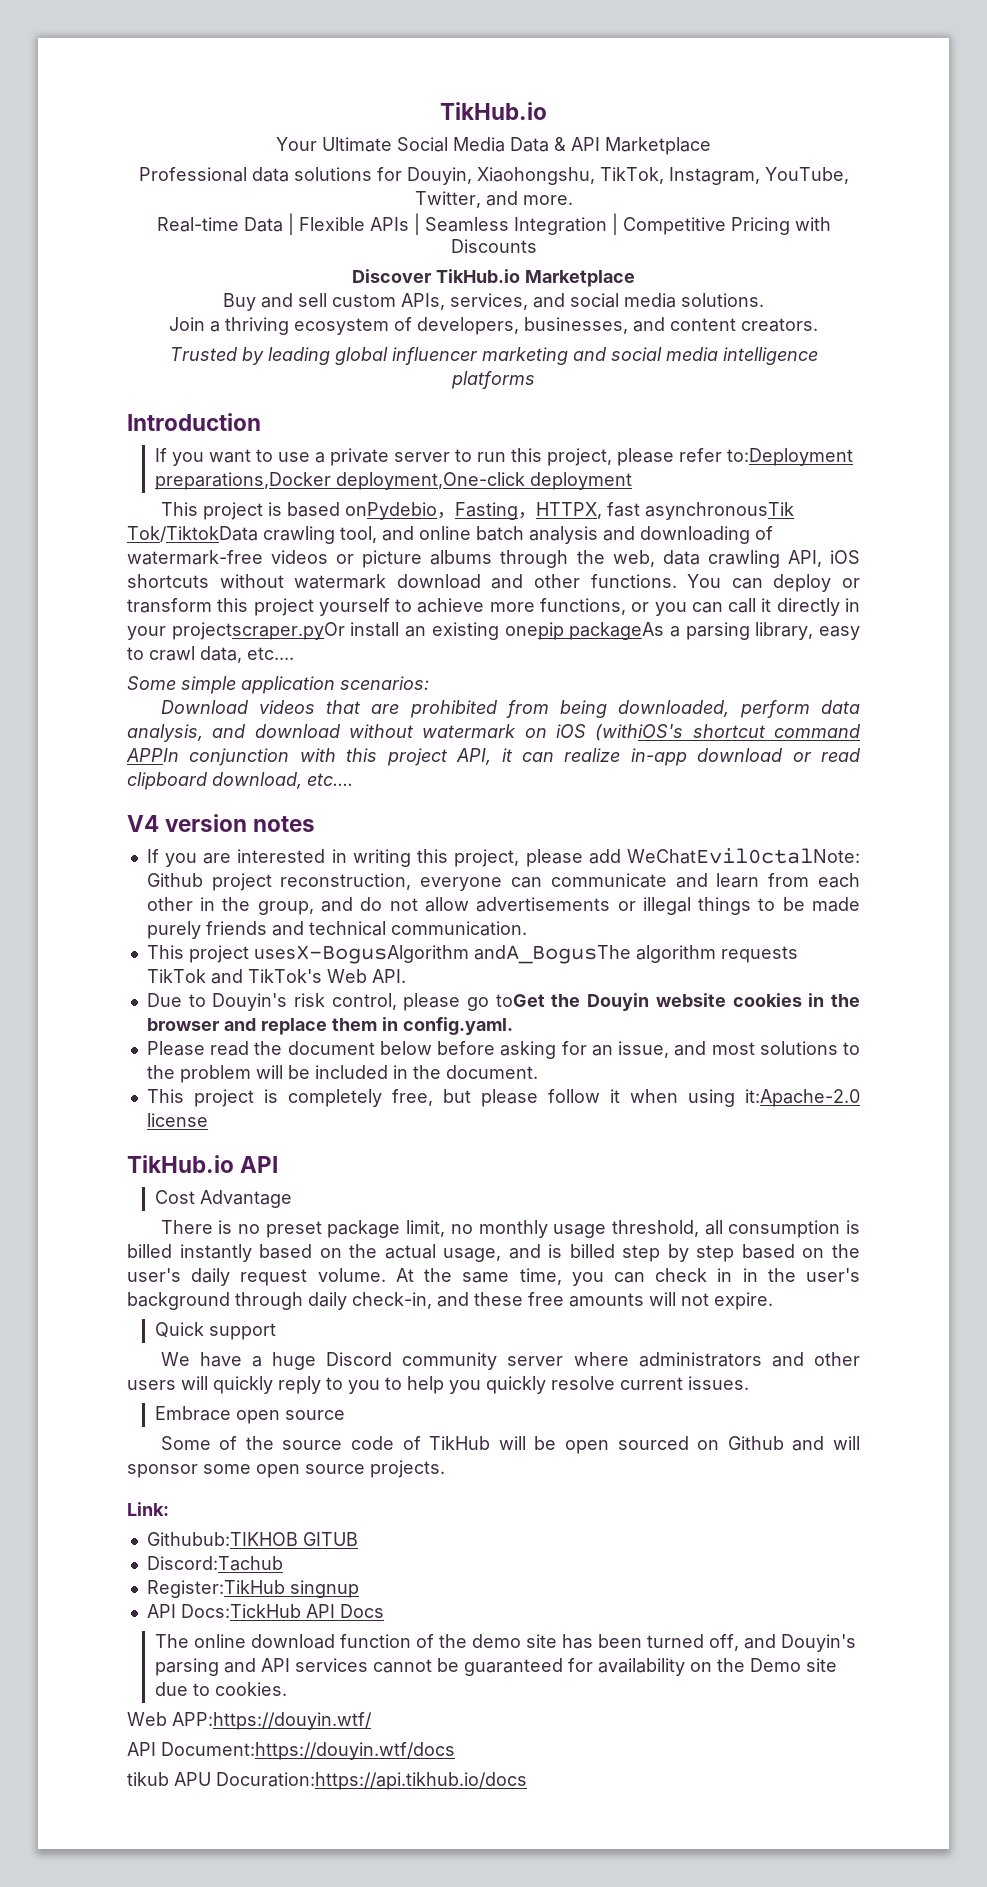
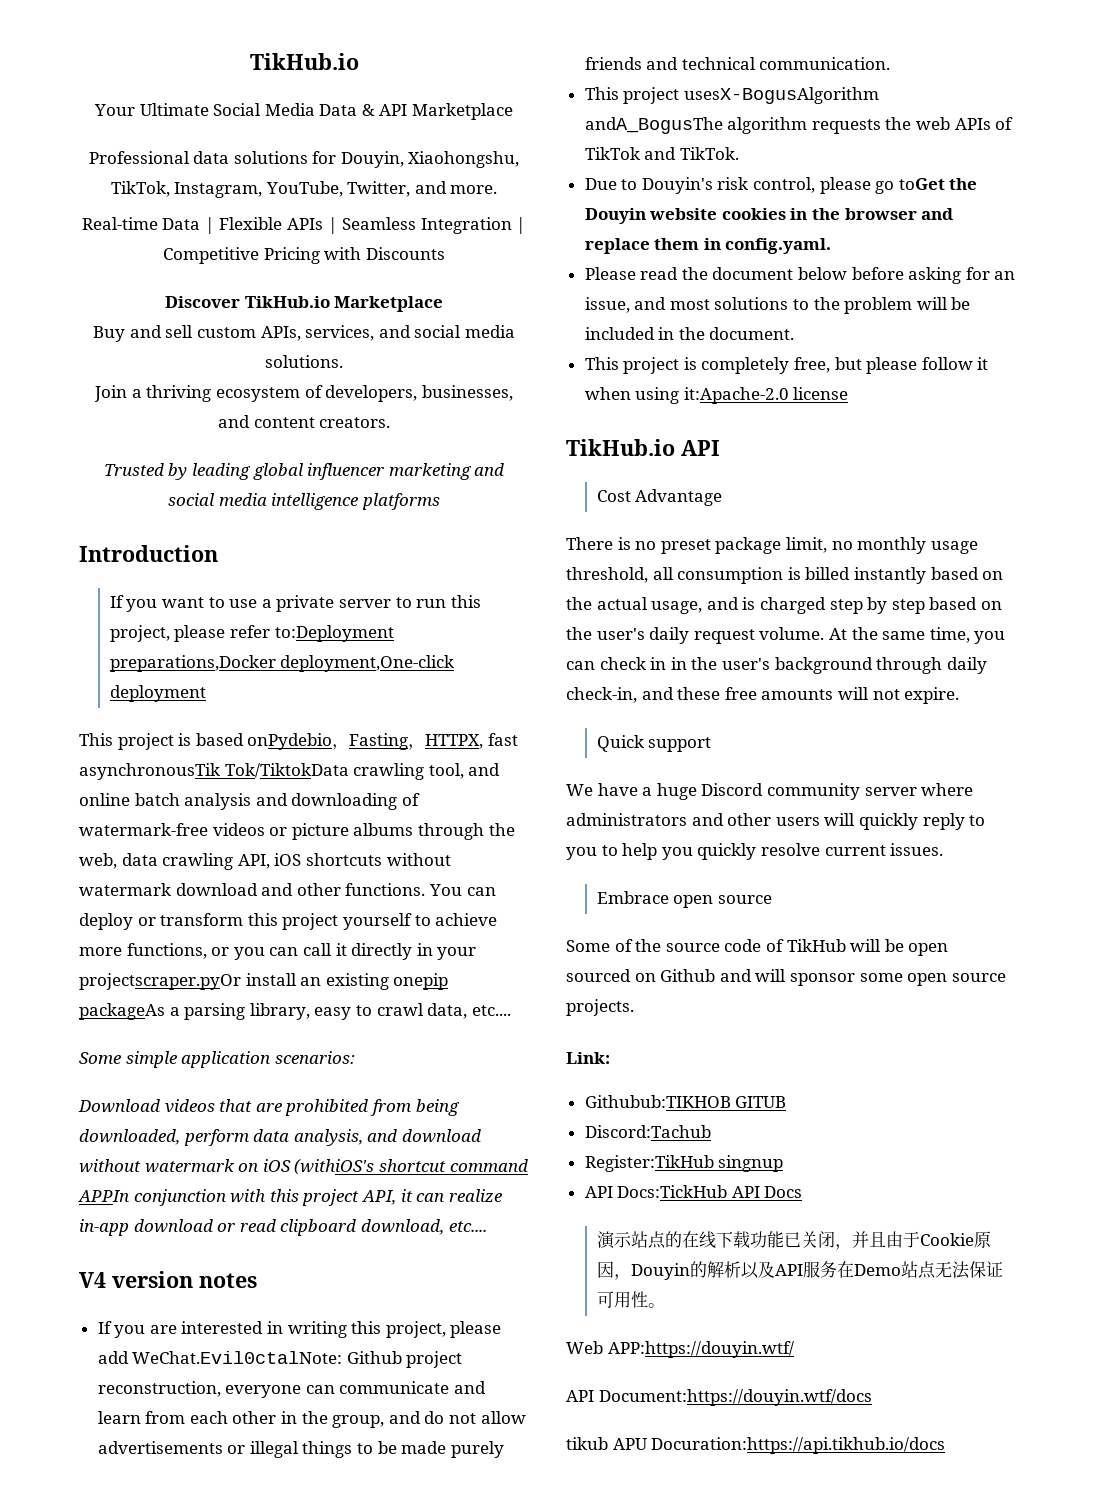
[627,848,861,864] WeChatEvil0ctalNote: -> [132,1351,343,1364] WeChat.Evil0ctalNote:
[146,969,406,984] TikTok and TikTok's Web API. -> [885,117,1014,130] [584,147,739,160] the web APIs of TikTok and TikTok.
[569,1244,615,1258] billed -> [759,597,826,614] charged
[154,1634,856,1652] [154,1658,837,1676] [154,1682,287,1696] The online download function of the demo site has been turned off, and Douyin's parsing and API services cannot be guaranteed for availability on the Demo site due to cookies. -> [596,1231,991,1250] [596,1261,1003,1280] [596,1291,665,1308] 演示站点的在线下载功能已关闭，并且由于Cookie原因，Douyin的解析以及API服务在Demo站点无法保证可用性。

